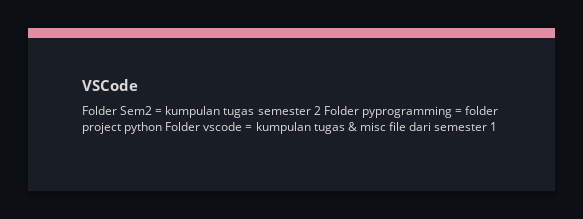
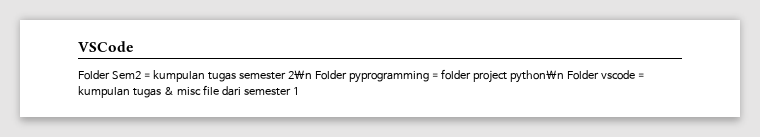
[313,106,321,115] 2 -> [287,70,312,79] 2\n
[124,122,163,134] python -> [509,70,564,83] python\n

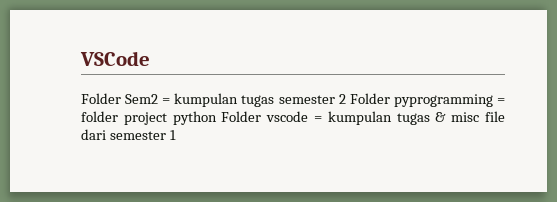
[287,70,312,79] 2\n -> [338,94,346,104] 2
[509,70,564,83] python\n -> [172,111,217,125] python

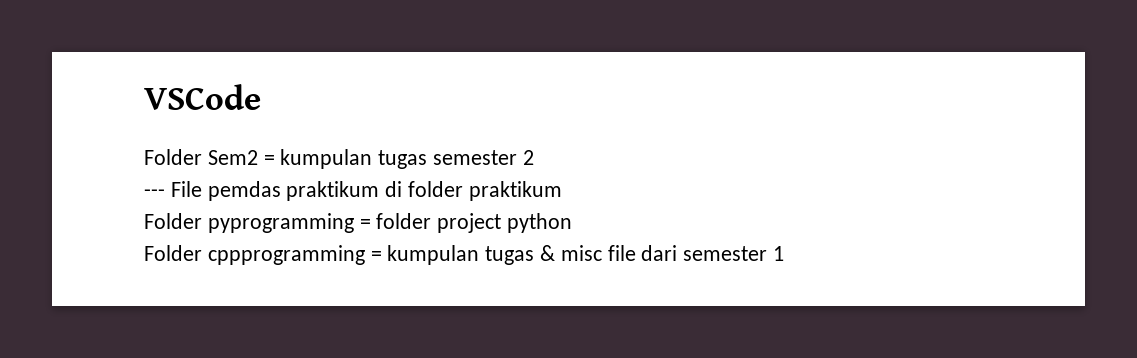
(346, 99) none -> [144,181,562,201] // --- File pemdas praktikum di folder praktikum //
[221,111,309,122] Folder vscode -> [144,245,365,265] // Folder cppprogramming

